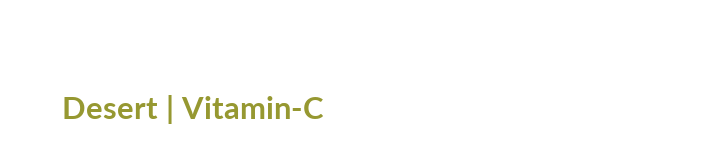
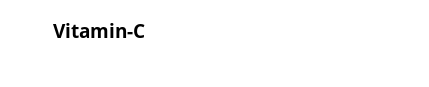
[62,95,175,124] Desert | -> (53, 30) none

